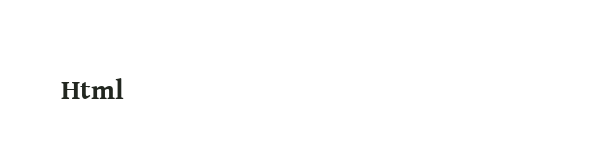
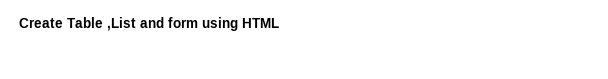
[61,78,124,99] Html -> [19,17,279,31] Create Table ,List and form using HTML

